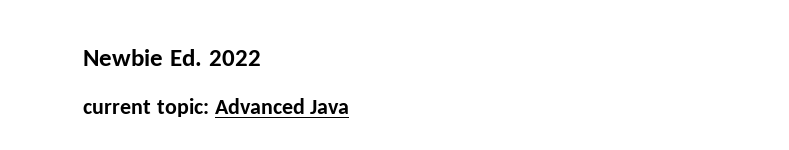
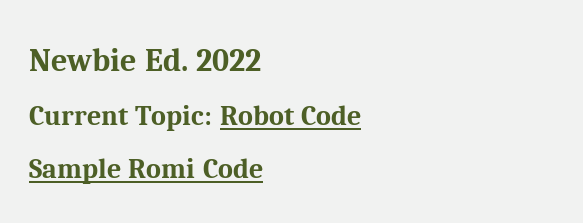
[83,98,350,117] current topic: Advanced Java -> [29,105,362,131] [29,158,263,184] Current Topic: Robot Code // Sample Romi Code

